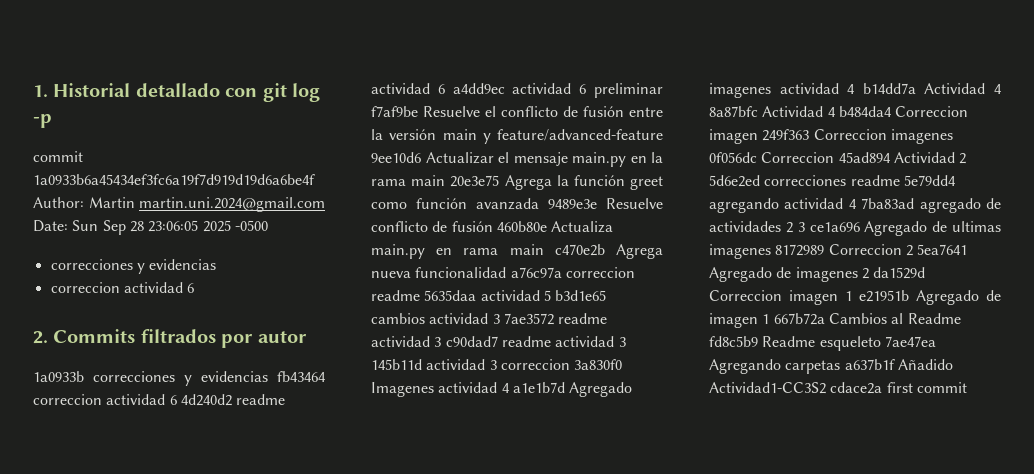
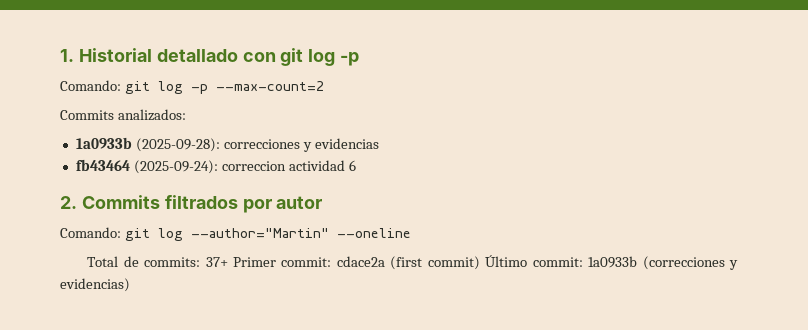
[33,151,83,162] [33,174,315,185] [33,197,325,212] [33,220,268,235] commit 1a0933b6a45434ef3fc6a19f7d919d19d6a6be4f Author: Martin martin.uni.2024@gmail.com Date: Sun Sep 28 23:06:05 2025 -0500 // -> [60,80,324,94] [60,109,186,121] [75,137,220,152] Comando: git log -p --max-count=2 // Commits analizados: // 1a0933b (2025-09-28):
(217, 264) none -> [75,159,218,174] fb43464 (2025-09-24):
[33,371,326,386] [33,394,286,406] [371,83,663,98] [371,106,663,117] [371,129,663,144] [371,152,663,167] [371,175,663,190] [371,198,663,210] [371,221,614,233] [371,244,663,259] [371,267,635,278] [371,290,607,301] [371,313,608,325] [371,336,626,347] [371,359,623,370] [371,382,633,397] [709,83,1002,98] [709,106,969,117] [709,129,953,144] [709,152,967,164] [709,175,956,187] [709,198,1001,213] [709,221,1001,236] [709,244,968,259] [709,267,926,282] [709,290,1001,305] [709,313,961,328] [709,336,936,351] [709,359,953,374] [709,382,967,394] 1a0933b correcciones y evidencias fb43464 correccion actividad 6 4d240d2 readme actividad 6 a4dd9ec actividad 6 preliminar f7af9be Resuelve el conflicto de fusión entre la versión main y feature/advanced-feature 9ee10d6 Actualizar el mensaje main.py en la rama main 20e3e75 Agrega la función greet como función avanzada 9489e3e Resuelve conflicto de fusión 460b80e Actualiza main.py en rama main c470e2b Agrega nueva funcionalidad a76c97a correccion readme 5635daa actividad 5 b3d1e65 cambios actividad 3 7ae3572 readme actividad 3 c90dad7 readme actividad 3 145b11d actividad 3 correccion 3a830f0 Imagenes actividad 4 a1e1b7d Agregado imagenes actividad 4 b14dd7a Actividad 4 8a87bfc Actividad 4 b484da4 Correccion imagen 249f363 Correccion imagenes 0f056dc Correccion 45ad894 Actividad 2 5d6e2ed correcciones readme 5e79dd4 agregando actividad 4 7ba83ad agregado de actividades 2 3 ce1a696 Agregado de ultimas imagenes 8172989 Correccion 2 5ea7641 Agregado de imagenes 2 da1529d Correccion imagen 1 e21951b Agregado de imagen 1 667b72a Cambios al Readme fd8c5b9 Readme esqueleto 7ae47ea Agregando carpetas a637b1f Añadido Actividad1-CC3S2 cdace2a first commit -> [60,227,411,241] [87,255,738,270] [60,278,130,292] Comando: git log --author="Martin" --oneline // Total de commits: 37+ Primer commit: cdace2a (first commit) Último commit: 1a0933b (correcciones y evidencias)

